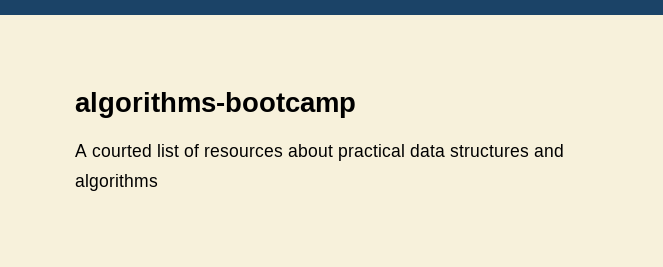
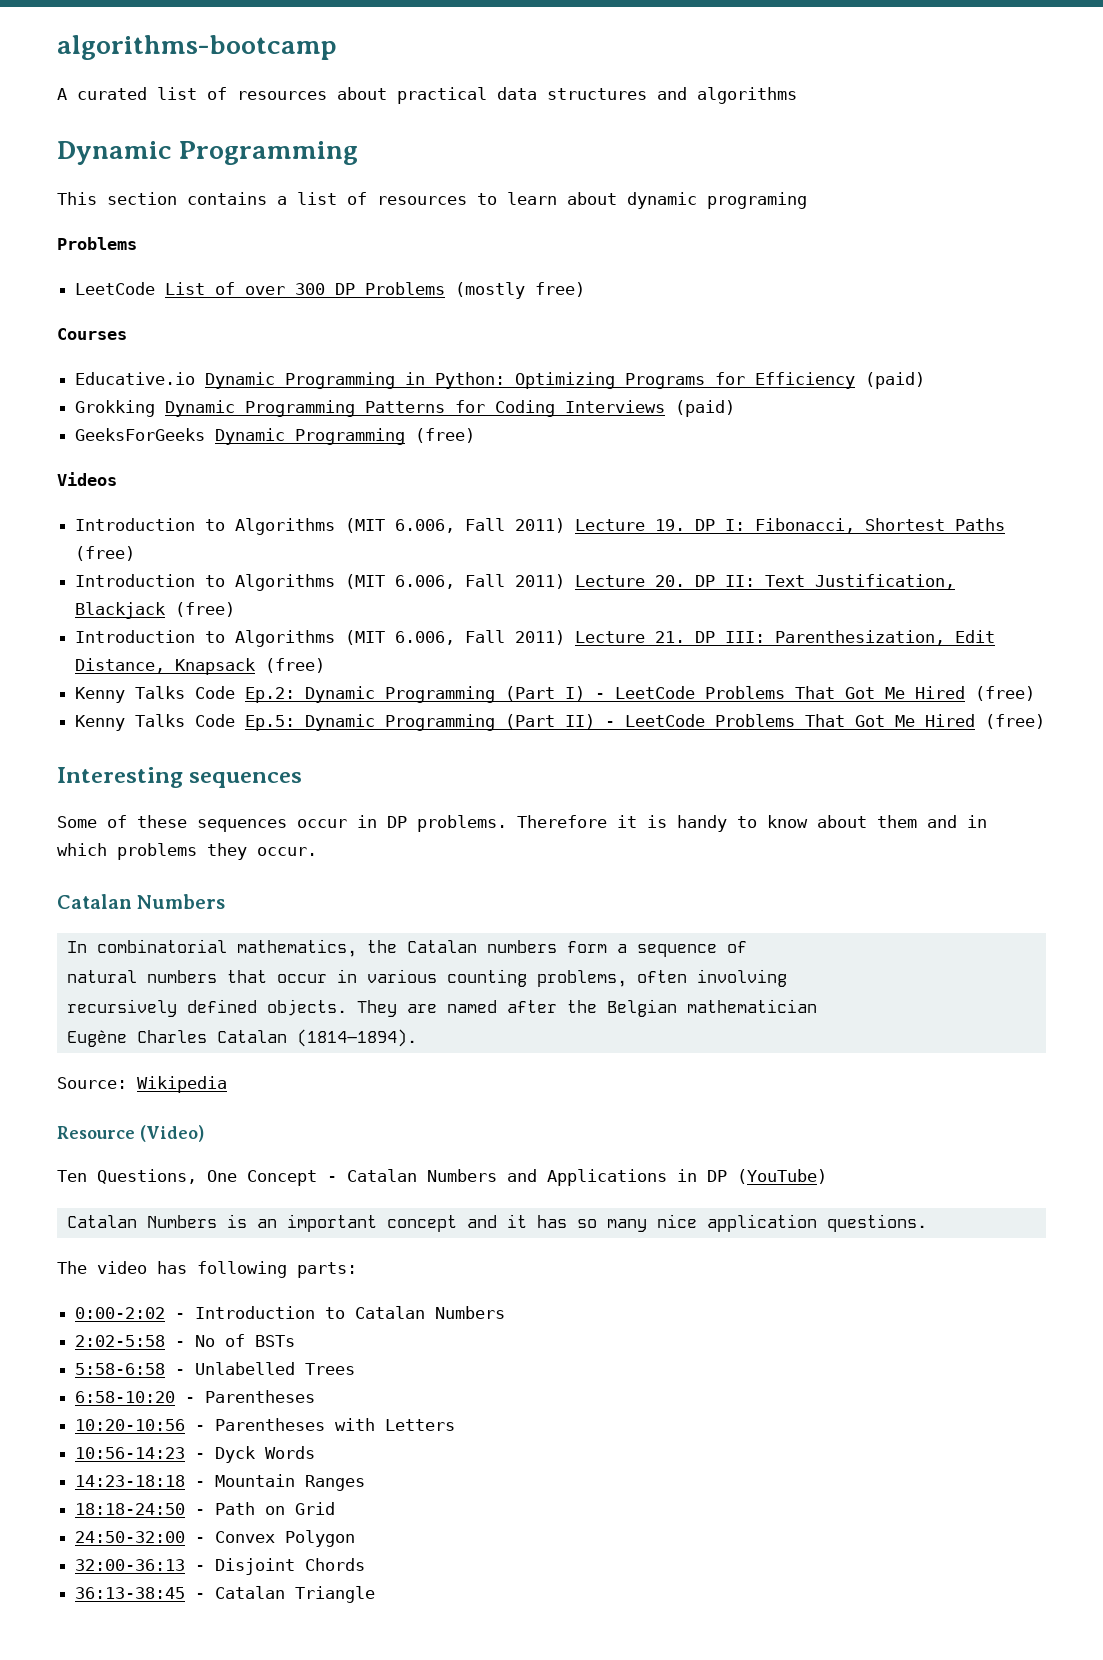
[92,144,152,157] courted -> [77,87,147,100] curated
(158, 182) none -> [57,141,359,165] [57,192,807,209] [57,237,137,250] [75,282,586,299] [57,328,127,340] [75,372,926,389] [75,400,736,417] [75,428,476,445] [57,472,117,486] [75,518,1006,535] [75,546,136,561] [75,574,956,591] [75,602,236,619] [75,630,996,647] [75,658,326,675] [75,686,1036,703] [75,714,1046,731] [57,767,303,788] [57,815,987,832] [57,843,317,860] [57,894,226,909] [66,939,747,957] [66,969,787,987] [66,999,817,1017] [66,1029,417,1047] [57,1076,227,1093] [57,1125,204,1142] [57,1169,827,1186] [66,1214,927,1232] [57,1261,357,1278] [75,1306,506,1319] [75,1334,296,1347] [75,1362,356,1375] [75,1390,316,1403] [75,1418,456,1431] [75,1446,316,1463] [75,1474,366,1491] [75,1502,336,1515] [75,1530,356,1547] [75,1558,366,1575] [75,1586,376,1603] // Dynamic Programming // This section contains a list of resources to learn about dynamic programing // Problems // LeetCode List of over 300 DP Problems (mostly free) // Courses // Educative.io Dynamic Programming in Python: Optimizing Programs for Efficiency (paid) // Grokking Dynamic Programming Patterns for Coding Interviews (paid) // GeeksForGeeks Dynamic Programming (free) // Videos // Introduction to Algorithms (MIT 6.006, Fall 2011) Lecture 19. DP I: Fibonacci, Shortest Paths (free) // Introduction to Algorithms (MIT 6.006, Fall 2011) Lecture 20. DP II: Text Justification, Blackjack (free) // Introduction to Algorithms (MIT 6.006, Fall 2011) Lecture 21. DP III: Parenthesization, Edit Distance, Knapsack (free) // Kenny Talks Code Ep.2: Dynamic Programming (Part I) - LeetCode Problems That Got Me Hired (free) // Kenny Talks Code Ep.5: Dynamic Programming (Part II) - LeetCode Problems That Got Me Hired (free) // Interesting sequences // Some of these sequences occur in DP problems. Therefore it is handy to know about them and in which problems they occur. // Catalan Numbers // In combinatorial mathematics, the Catalan numbers form a sequence of // natural numbers that occur in various counting problems, often involving // recursively defined objects. They are named after the Belgian mathematician // Eugène Charles Catalan (1814–1894). // Source: Wikipedia // Resource (Video) // Ten Questions, One Concept - Catalan Numbers and Applications in DP (YouTube) // Catalan Numbers is an important concept and it has so many nice application questions. // The video has following parts: // 0:00-2:02 - Introduction to Catalan Numbers // 2:02-5:58 - No of BSTs // 5:58-6:58 - Unlabelled Trees // 6:58-10:20 - Parentheses // 10:20-10:56 - Parentheses with Letters // 10:56-14:23 - Dyck Words // 14:23-18:18 - Mountain Ranges // 18:18-24:50 - Path on Grid // 24:50-32:00 - Convex Polygon // 32:00-36:13 - Disjoint Chords // 36:13-38:45 - Catalan Triangle

